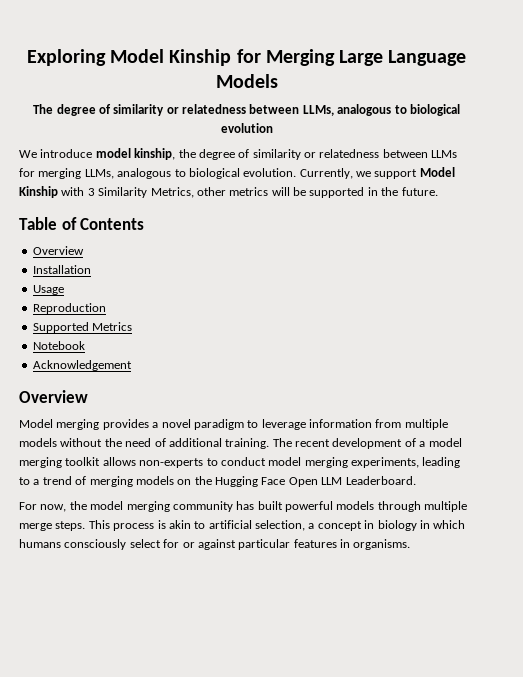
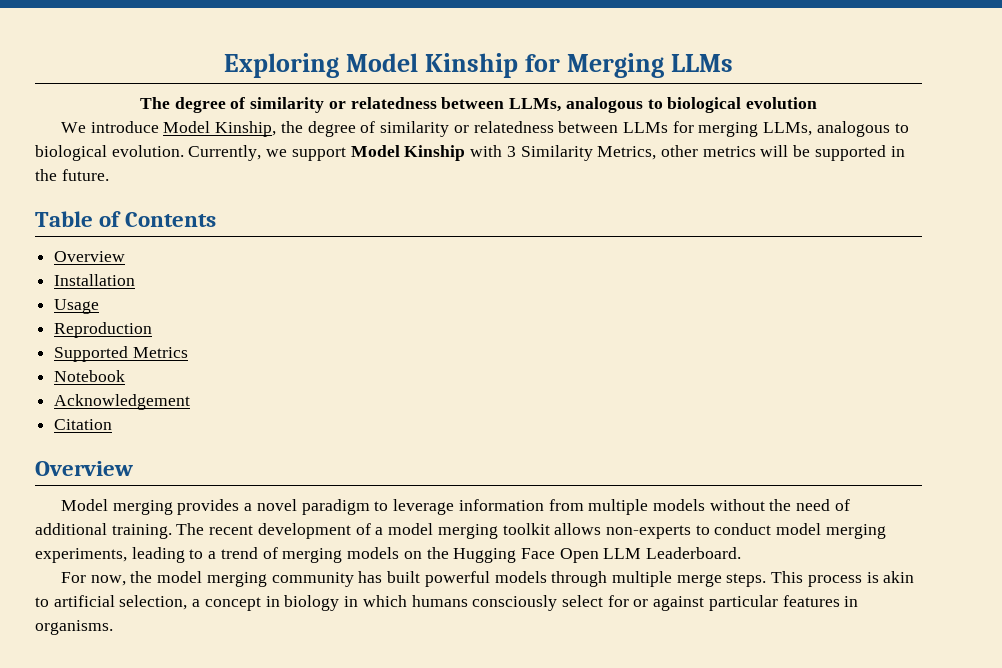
[339,50,467,66] [215,74,278,88] Large Language Models -> [671,54,734,72] LLMs
[95,148,176,160] model kinship, -> [163,121,277,137] Model Kinship,
(132, 365) none -> [54,419,113,430] // Citation

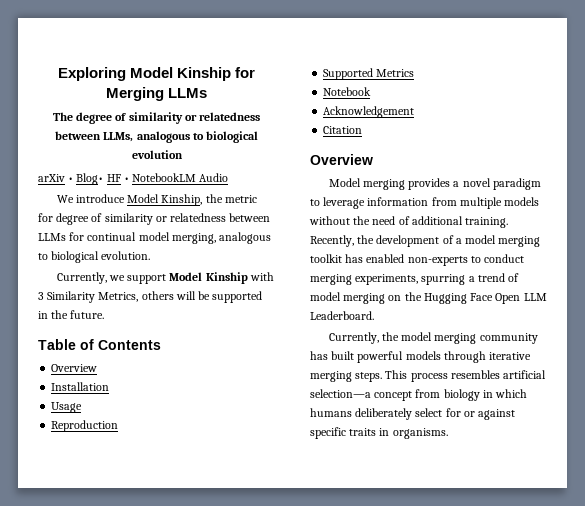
(817, 103) none -> [38,173,229,185] // arXiv • Blog• HF • NotebookLM Audio
(303, 127) none -> [224,195,257,203] [38,213,53,222] metric for
[698,122,813,137] merging LLMs, -> [87,232,216,244] continual model merging,
(184, 151) none -> (151, 255) //
[660,145,756,157] other metrics -> [141,291,174,300] others
[176,523,254,535] The recent -> [310,235,375,247] Recently, the
[554,523,602,535] allows -> [345,254,405,263] has enabled
[776,523,822,535] model -> (525, 258) none
[131,547,204,563] leading to -> [421,274,466,285] spurring
[282,547,400,563] merging models -> [310,292,386,304] model merging
[60,572,126,586] For now, -> [328,332,379,344] Currently,
[611,571,722,587] multiple merge -> [489,352,532,360] [310,371,352,382] iterative merging
[866,571,915,583] [35,595,280,611] is akin to artificial selection, a concept in -> [450,370,547,379] [310,389,441,401] resembles artificial selection—a concept from
[472,595,558,611] consciously -> [355,408,413,420] deliberately
[708,595,840,611] particular features -> [310,427,377,439] specific traits

